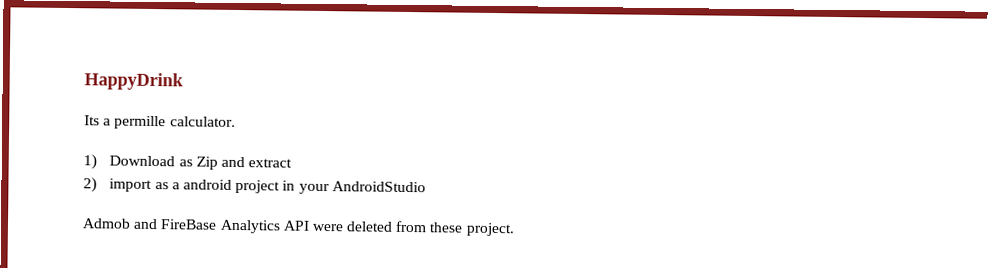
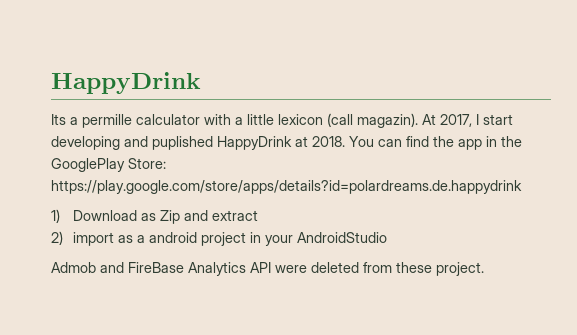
[169,116,236,127] calculator. -> [136,113,513,128] [51,136,522,150] [51,158,166,172] [51,180,522,194] calculator with a little lexicon (call magazin). At 2017, I start developing and puplished HappyDrink at 2018. You can find the app in the GooglePlay Store: https://play.google.com/store/apps/details?id=polardreams.de.happydrink

